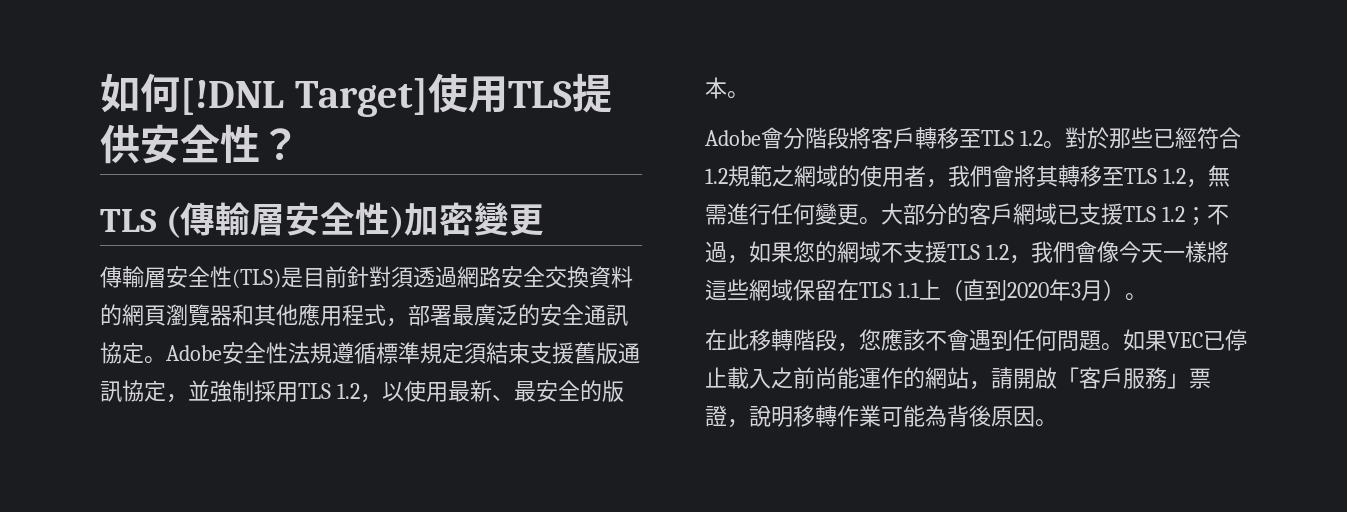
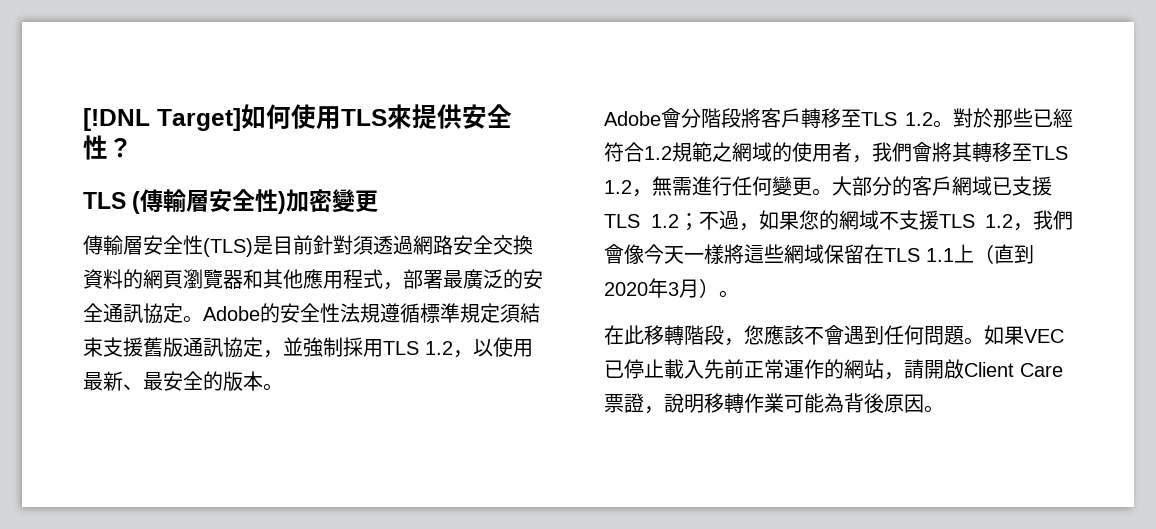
[100,73,428,117] 如何[!DNL Target] -> [83,104,291,131] [!DNL Target]如何
(572, 94) none -> [387,104,412,129] 來
(222, 353) none -> [260,303,280,323] 的
[771,367,859,389] 之前尚能 -> [704,359,784,379] 先前正常
[1057,367,1189,389] 「客戶服務」 -> [964,362,1063,377] Client Care

